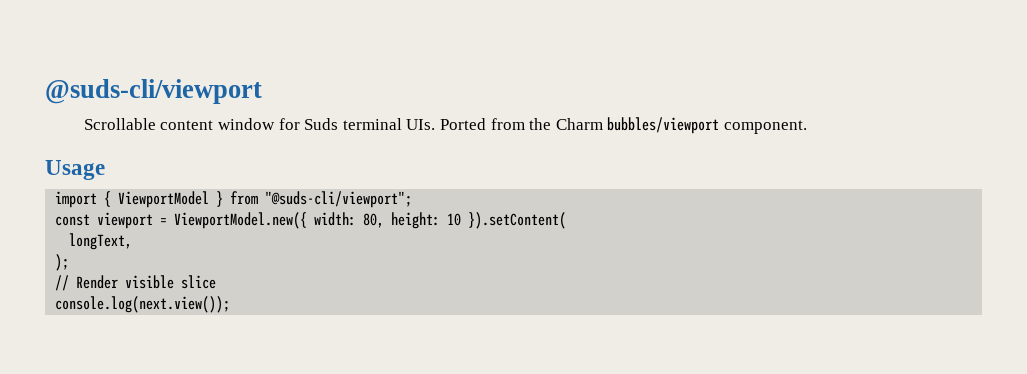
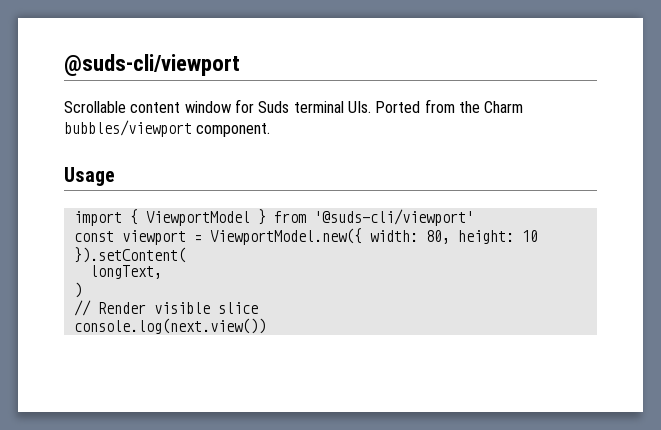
[265,191,413,208] "@suds-cli/viewport"; -> [313,209,474,226] '@suds-cli/viewport'
[55,254,70,271] ); -> [73,282,82,298] )
[55,296,231,313] console.log(next.view()); -> [73,318,266,334] console.log(next.view())

